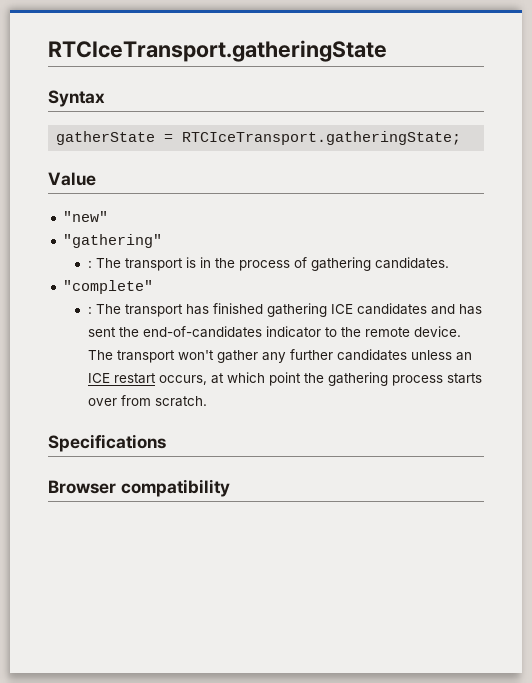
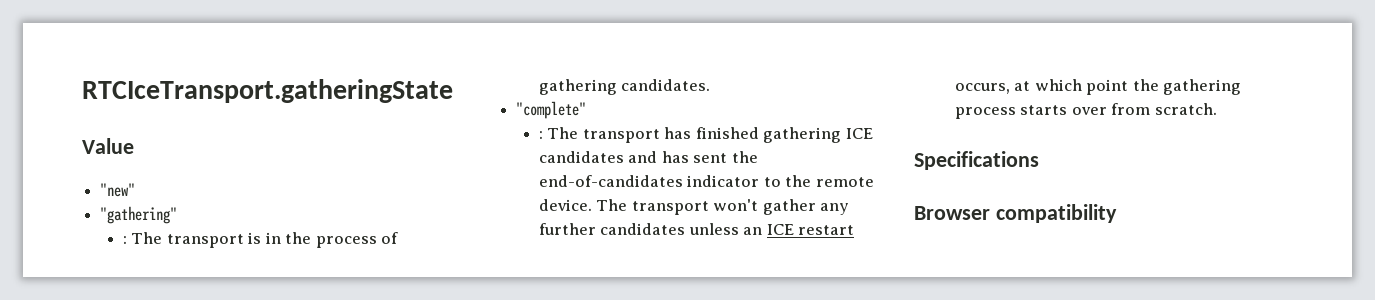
[48,90,105,107] [56,131,462,145] // Syntax // gatherState = RTCIceTransport.gatheringState; -> (453, 91) none

